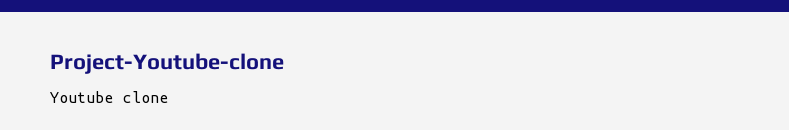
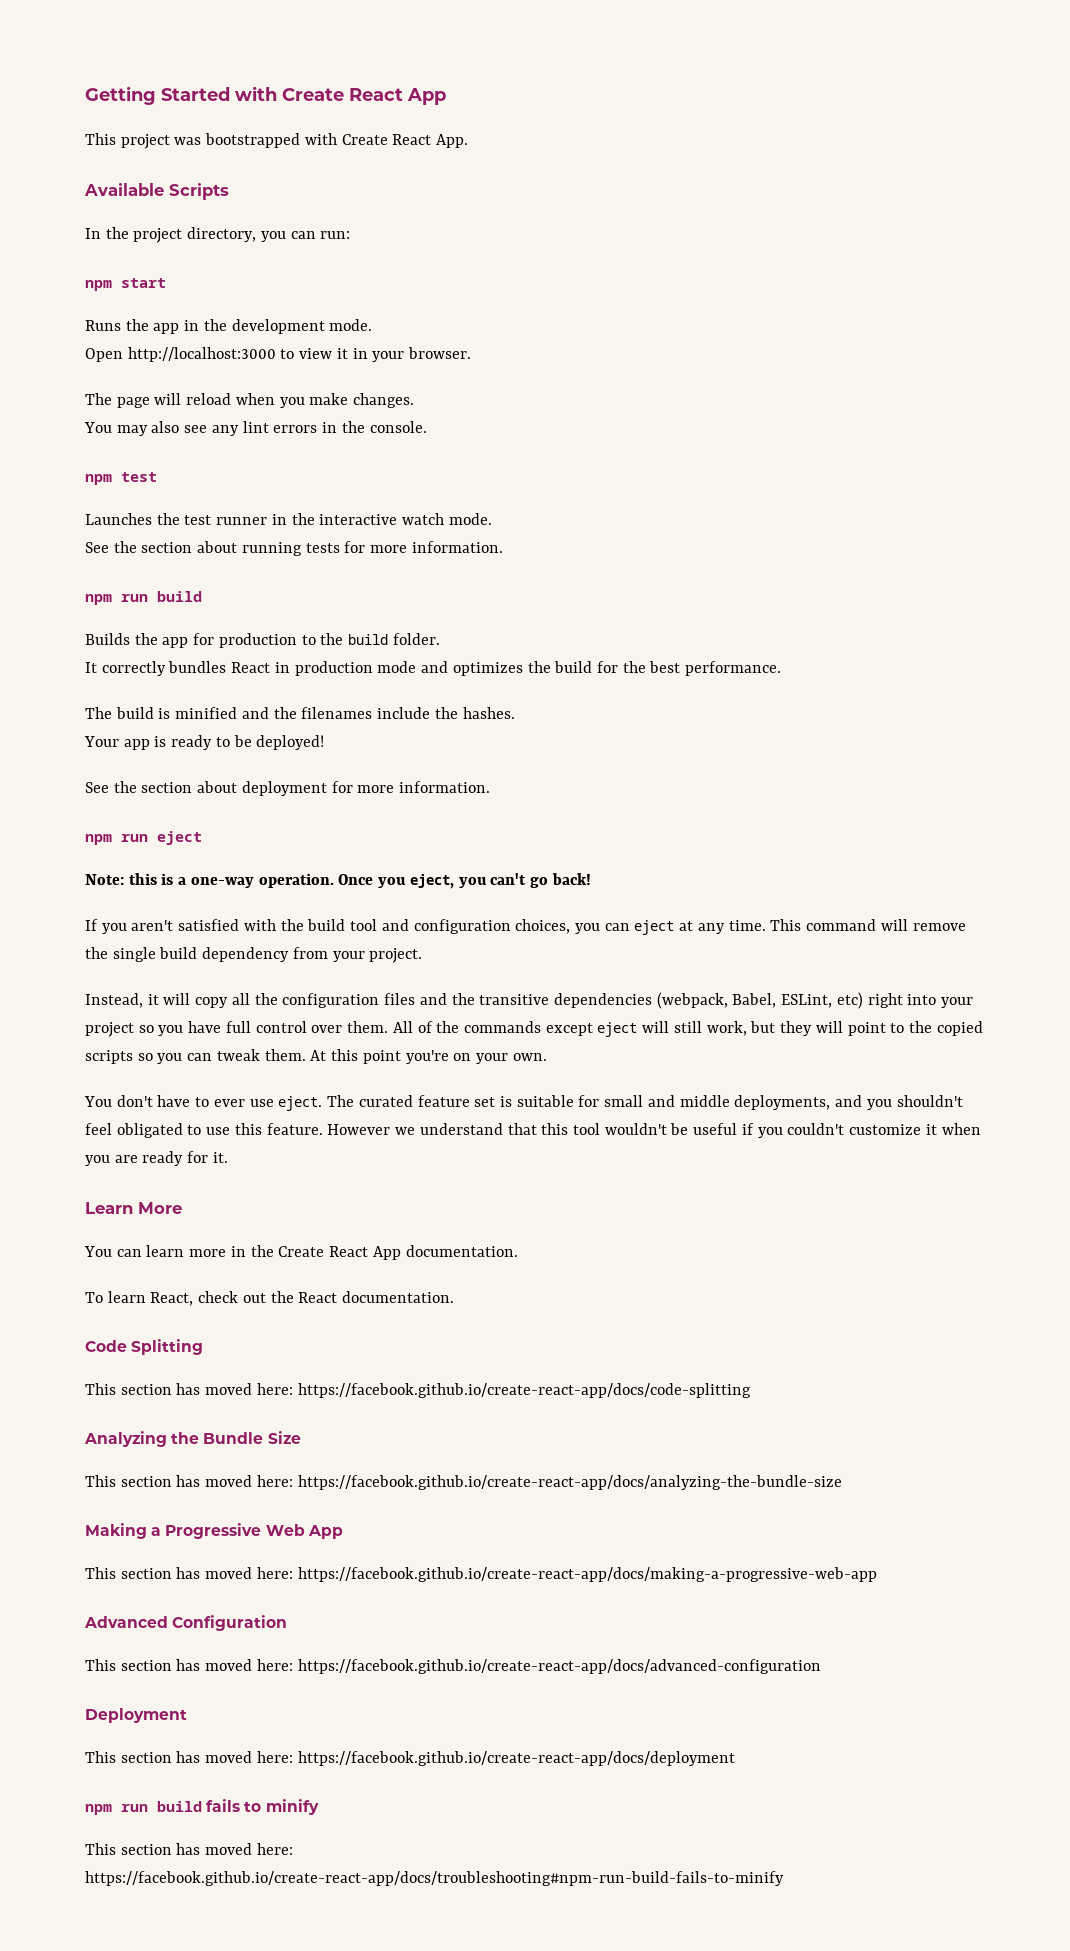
[50,53,284,74] [50,91,168,103] Project-Youtube-clone // Youtube clone -> [85,86,446,105] [85,133,469,149] [84,183,229,200] [85,227,351,243] [85,278,166,291] [85,319,373,334] [85,347,472,362] [85,393,415,408] [84,421,427,436] [85,472,157,485] [85,513,492,525] [85,541,503,556] [85,591,202,605] [85,633,440,648] [85,661,782,676] [85,707,515,719] [84,735,325,750] [85,781,491,796] [85,831,202,845] [85,873,591,889] [85,919,966,935] [85,947,423,963] [85,992,974,1009] [85,1021,983,1037] [85,1049,547,1064] [84,1095,963,1111] [85,1123,981,1138] [85,1151,228,1166] [85,1202,182,1214] [84,1245,518,1260] [85,1291,455,1306] [85,1339,204,1355] [85,1383,751,1398] [84,1431,301,1447] [85,1475,842,1490] [85,1523,343,1539] [85,1567,877,1582] [84,1615,288,1631] [85,1659,821,1674] [85,1708,187,1723] [85,1751,735,1766] [85,1799,319,1815] [85,1843,293,1855] [85,1871,784,1886] Getting Started with Create React App // This project was bootstrapped with Create React App. // Available Scripts // In the project directory, you can run: // npm start // Runs the app in the development mode. // Open http://localhost:3000 to view it in your browser. // The page will reload when you make changes. // You may also see any lint errors in the console. // npm test // Launches the test runner in the interactive watch mode. // See the section about running tests for more information. // npm run build // Builds the app for production to the build folder. // It correctly bundles React in production mode and optimizes the build for the best performance. // The build is minified and the filenames include the hashes. // Your app is ready to be deployed! // See the section about deployment for more information. // npm run eject // Note: this is a one-way operation. Once you eject, you can't go back! // If you aren't satisfied with the build tool and configuration choices, you can eject at any time. This command will remove the single build dependency from your project. // Instead, it will copy all the configuration files and the transitive dependencies (webpack, Babel, ESLint, etc) right into your project so you have full control over them. All of the commands except eject will still work, but they will point to the copied scripts so you can tweak them. At this point you're on your own. // You don't have to ever use eject. The curated feature set is suitable for small and middle deployments, and you shouldn't feel obligated to use this feature. However we understand that this tool wouldn't be useful if you couldn't customize it when you are ready for it. // Learn More // You can learn more in the Create React App documentation. // To learn React, check out the React documentation. // Code Splitting // This section has moved here: https://facebook.github.io/create-react-app/docs/code-splitting // Analyzing the Bundle Size // This section has moved here: https://facebook.github.io/create-react-app/docs/analyzing-the-bundle-size // Making a Progressive Web App // This section has moved here: https://facebook.github.io/create-react-app/docs/making-a-progressive-web-app // Advanced Configuration // This section has moved here: https://facebook.github.io/create-react-app/docs/advanced-configuration // Deployment // This section has moved here: https://facebook.github.io/create-react-app/docs/deployment // npm run build fails to minify // This section has moved here: https://facebook.github.io/create-react-app/docs/troubleshooting#npm-run-build-fails-to-minify

